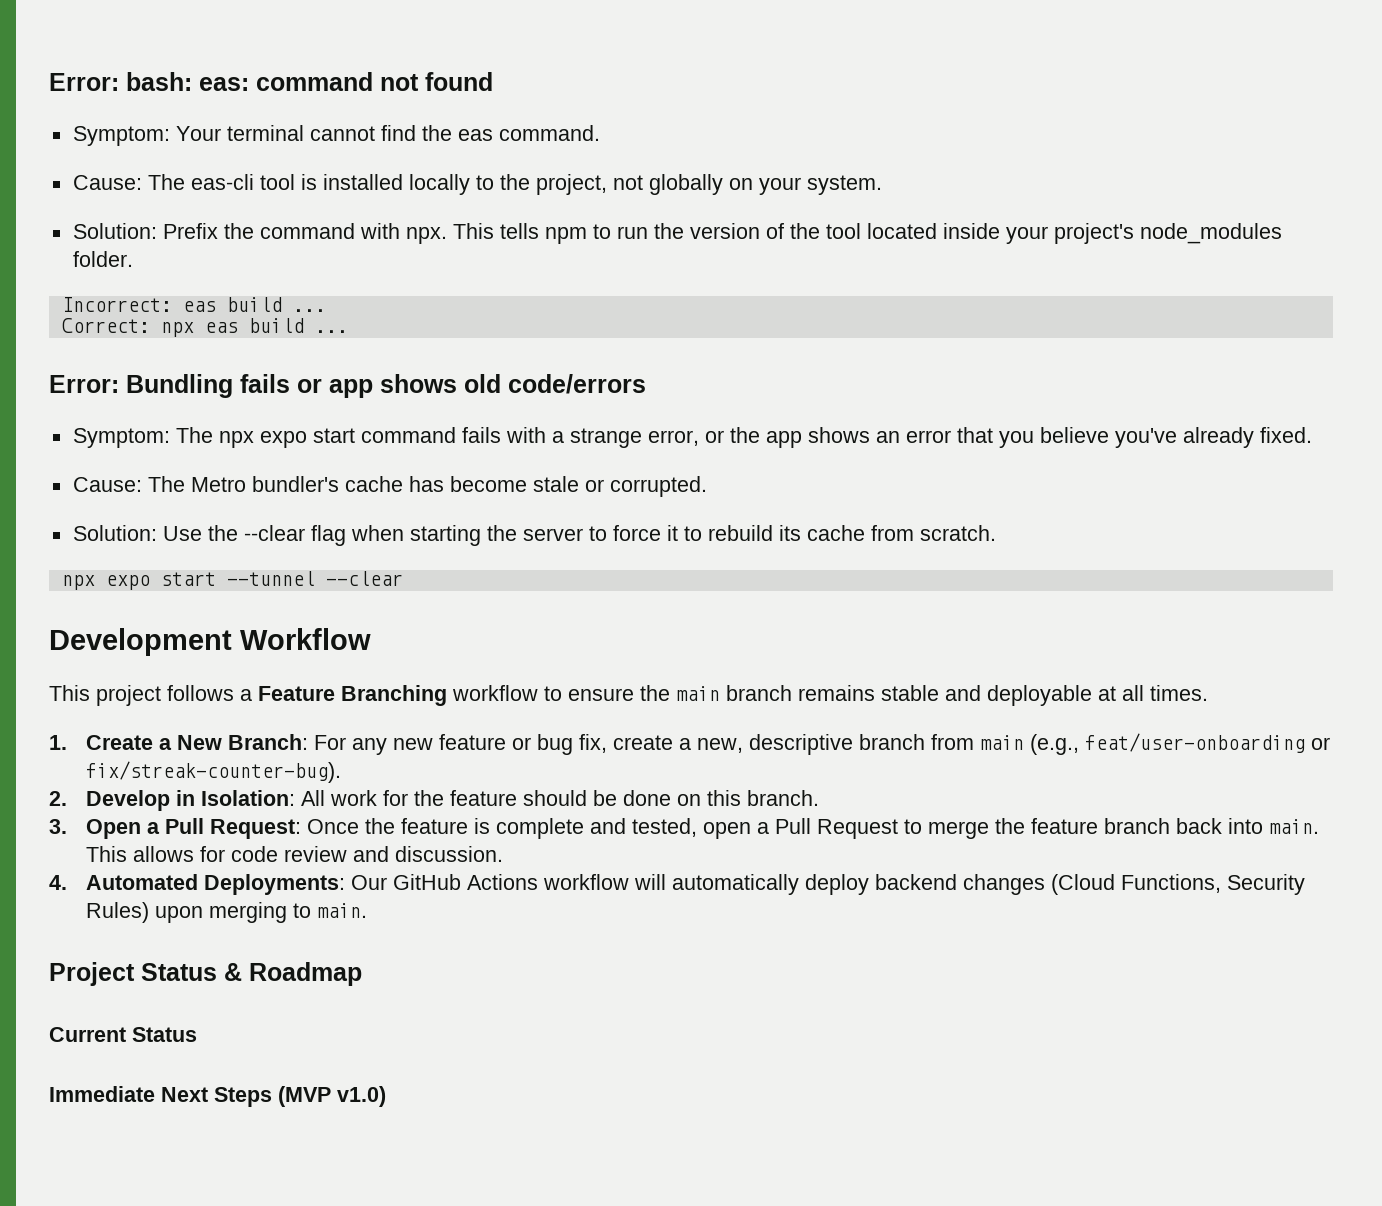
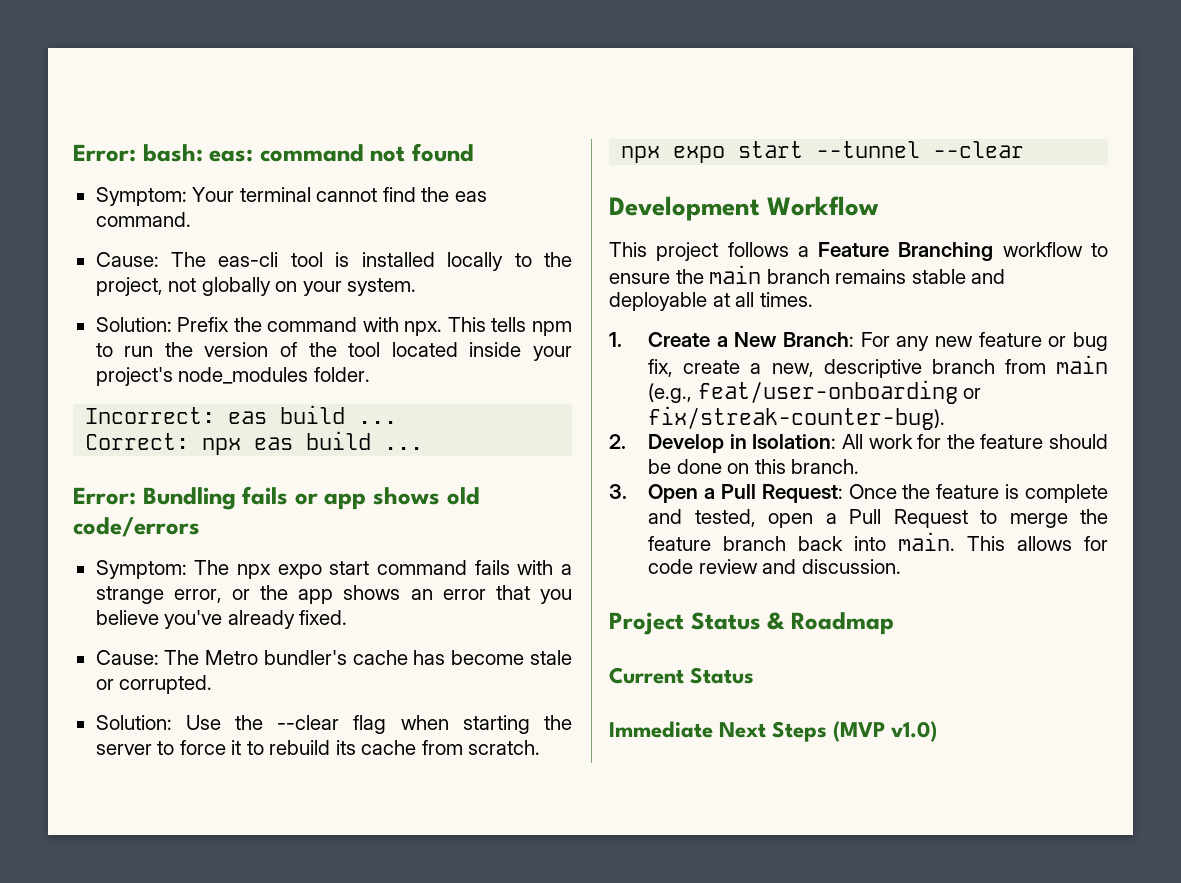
[49,874,1306,895] [86,902,368,923] // 4. Automated Deployments: Our GitHub Actions workflow will automatically deploy backend changes (Cloud Functions, Security Rules) upon merging to main. -> (901, 566) none

